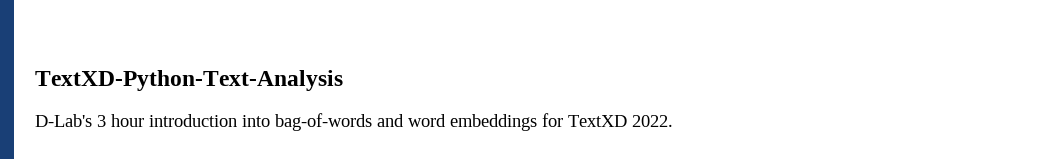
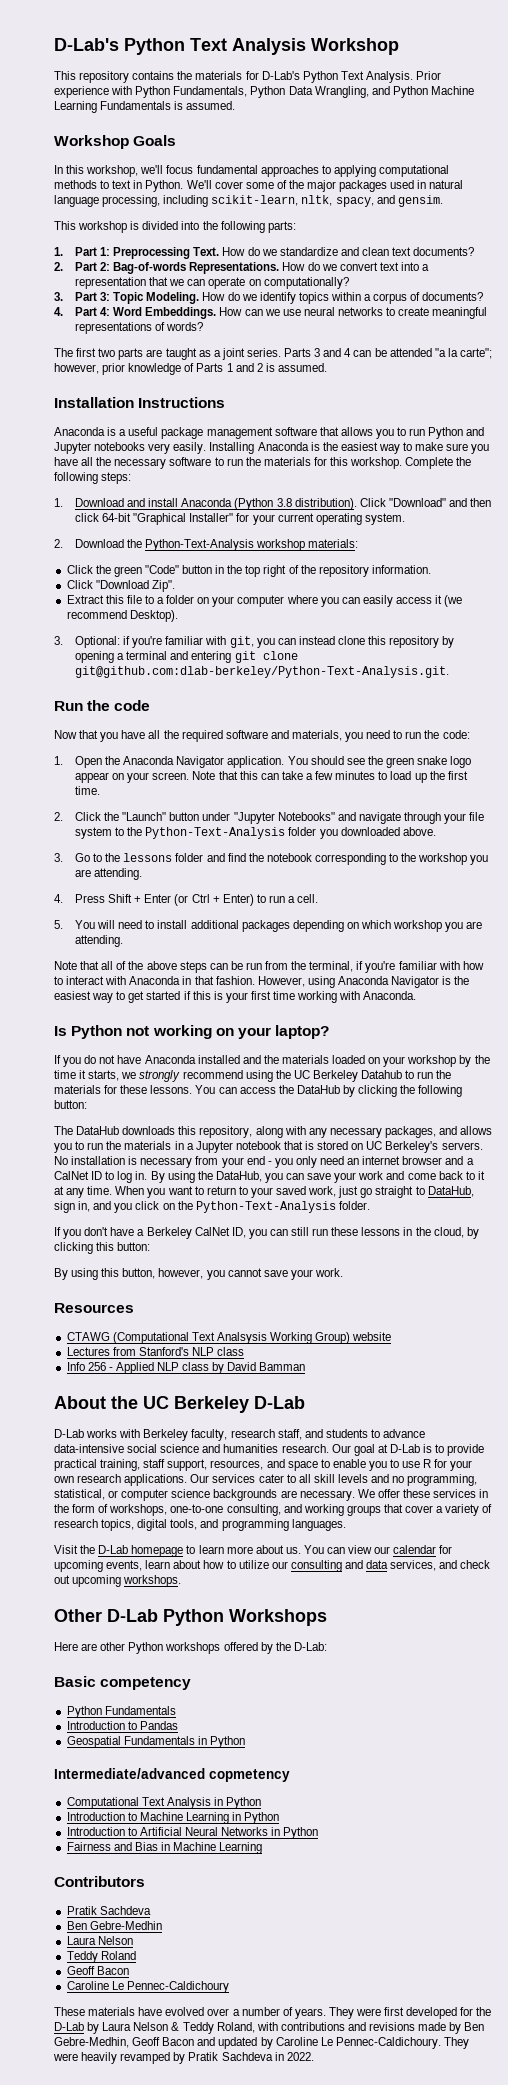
[35,70,343,91] [35,113,627,131] TextXD-Python-Text-Analysis // D-Lab's 3 hour introduction into bag-of-words and word embeddings for TextXD -> [54,38,399,55] [54,71,442,83] [54,86,474,98] [54,101,236,113] [54,135,177,149] [54,165,449,177] [54,180,464,192] [54,195,443,207] [54,221,296,233] [54,247,475,259] [54,262,430,274] [75,277,349,289] [54,292,484,304] [54,307,488,319] [75,322,204,334] [54,348,492,360] [54,363,327,375] [54,397,226,408] [54,427,485,439] [54,442,490,454] [54,457,472,469] [54,472,132,484] [54,498,492,510] [75,513,405,525] [54,539,359,551] [66,565,431,577] [66,580,175,592] [66,595,463,607] [66,610,178,622] [54,636,455,648] [75,651,298,663] [75,666,450,678] [54,700,151,711] [54,730,470,742] [54,756,472,768] [75,771,468,783] [75,786,101,795] [54,812,485,824] [75,827,436,839] [54,853,489,865] [75,868,143,880] [54,894,319,906] [54,920,483,932] [75,935,124,947] [54,961,484,973] [54,976,470,988] [54,991,417,1003] [54,1025,330,1039] [54,1055,490,1067] [54,1070,452,1082] [54,1085,463,1097] [54,1100,87,1109] [54,1126,493,1138] [54,1141,483,1153] [54,1156,474,1168] [54,1171,485,1183] [54,1186,474,1198] [54,1201,370,1213] [54,1227,479,1239] [54,1242,151,1254] [54,1268,343,1280] [54,1303,134,1313] [66,1332,392,1344] [66,1347,245,1356] [66,1362,306,1374] [54,1396,305,1413] [54,1429,426,1441] [54,1444,485,1456] [54,1459,473,1471] [54,1474,478,1486] [54,1489,489,1501] [54,1504,493,1516] [54,1519,346,1531] [54,1545,453,1557] [54,1560,491,1572] [54,1575,182,1587] [54,1609,327,1626] [54,1642,327,1654] [54,1676,192,1690] [66,1706,176,1718] [66,1721,178,1730] [66,1736,245,1748] [54,1768,290,1782] [66,1797,262,1809] [66,1812,280,1824] [66,1827,319,1839] [66,1842,263,1854] [54,1876,145,1887] [66,1906,151,1915] [66,1921,162,1930] [66,1936,133,1945] [66,1951,136,1963] [66,1966,129,1975] [66,1981,229,1993] [54,2007,492,2019] [54,2022,485,2034] [54,2037,469,2049] [53,2052,284,2064] D-Lab's Python Text Analysis Workshop // This repository contains the materials for D-Lab's Python Text Analysis. Prior experience with Python Fundamentals, Python Data Wrangling, and Python Machine Learning Fundamentals is assumed. // Workshop Goals // In this workshop, we'll focus fundamental approaches to applying computational methods to text in Python. We'll cover some of the major packages used in natural language processing, including scikit-learn, nltk, spacy, and gensim. // This workshop is divided into the following parts: // 1. Part 1: Preprocessing Text. How do we standardize and clean text documents? // 2. Part 2: Bag-of-words Representations. How do we convert text into a representation that we can operate on computationally? // 3. Part 3: Topic Modeling. How do we identify topics within a corpus of documents? // 4. Part 4: Word Embeddings. How can we use neural networks to create meaningful representations of words? // The first two parts are taught as a joint series. Parts 3 and 4 can be attended "a la carte"; however, prior knowledge of Parts 1 and 2 is assumed. // Installation Instructions // Anaconda is a useful package management software that allows you to run Python and Jupyter notebooks very easily. Installing Anaconda is the easiest way to make sure you have all the necessary software to run the materials for this workshop. Complete the following steps: // 1. Download and install Anaconda (Python 3.8 distribution). Click "Download" and then click 64-bit "Graphical Installer" for your current operating system. // 2. Download the Python-Text-Analysis workshop materials: // Click the green "Code" button in the top right of the repository information. // Click "Download Zip". // Extract this file to a folder on your computer where you can easily access it (we recommend Desktop). // 3. Optional: if you're familiar with git, you can instead clone this repository by opening a terminal and entering git clone git@github.com:dlab-berkeley/Python-Text-Analysis.git. // Run the code // Now that you have all the required software and materials, you need to run the code: // 1. Open the Anaconda Navigator application. You should see the green snake logo appear on your screen. Note that this can take a few minutes to load up the first time. // 2. Click the "Launch" button under "Jupyter Notebooks" and navigate through your file system to the Python-Text-Analysis folder you downloaded above. // 3. Go to the lessons folder and find the notebook corresponding to the workshop you are attending. // 4. Press Shift + Enter (or Ctrl + Enter) to run a cell. // 5. You will need to install additional packages depending on which workshop you are attending. // Note that all of the above steps can be run from the terminal, if you're familiar with how to interact with Anaconda in that fashion. However, using Anaconda Navigator is the easiest way to get started if this is your first time working with Anaconda. // Is Python not working on your laptop? // If you do not have Anaconda installed and the materials loaded on your workshop by the time it starts, we strongly recommend using the UC Berkeley Datahub to run the materials for these lessons. You can access the DataHub by clicking the following button: // The DataHub downloads this repository, along with any necessary packages, and allows you to run the materials in a Jupyter notebook that is stored on UC Berkeley's servers. No installation is necessary from your end - you only need an internet browser and a CalNet ID to log in. By using the DataHub, you can save your work and come back to it at any time. When you want to return to your saved work, just go straight to DataHub, sign in, and you click on the Python-Text-Analysis folder. // If you don't have a Berkeley CalNet ID, you can still run these lessons in the cloud, by clicking this button: // By using this button, however, you cannot save your work. // Resources // CTAWG (Computational Text Analsysis Working Group) website // Lectures from Stanford's NLP class // Info 256 - Applied NLP class by David Bamman // About the UC Berkeley D-Lab // D-Lab works with Berkeley faculty, research staff, and students to advance data-intensive social science and humanities research. Our goal at D-Lab is to provide practical training, staff support, resources, and space to enable you to use R for your own research applications. Our services cater to all skill levels and no programming, statistical, or computer science backgrounds are necessary. We offer these services in the form of workshops, one-to-one consulting, and working groups that cover a variety of research topics, digital tools, and programming languages. // Visit the D-Lab homepage to learn more about us. You can view our calendar for upcoming events, learn about how to utilize our consulting and data services, and check out upcoming workshops. // Other D-Lab Python Workshops // Here are other Python workshops offered by the D-Lab: // Basic competency // Python Fundamentals // Introduction to Pandas // Geospatial Fundamentals in Python // Intermediate/advanced copmetency // Computational Text Analysis in Python // Introduction to Machine Learning in Python // Introduction to Artificial Neural Networks in Python // Fairness and Bias in Machine Learning // Contributors // Pratik Sachdeva // Ben Gebre-Medhin // Laura Nelson // Teddy Roland // Geoff Bacon // Caroline Le Pennec-Caldichoury // These materials have evolved over a number of years. They were first developed for the D-Lab by Laura Nelson & Teddy Roland, with contributions and revisions made by Ben Gebre-Medhin, Geoff Bacon and updated by Caroline Le Pennec-Caldichoury. They were heavily revamped by Pratik Sachdeva in

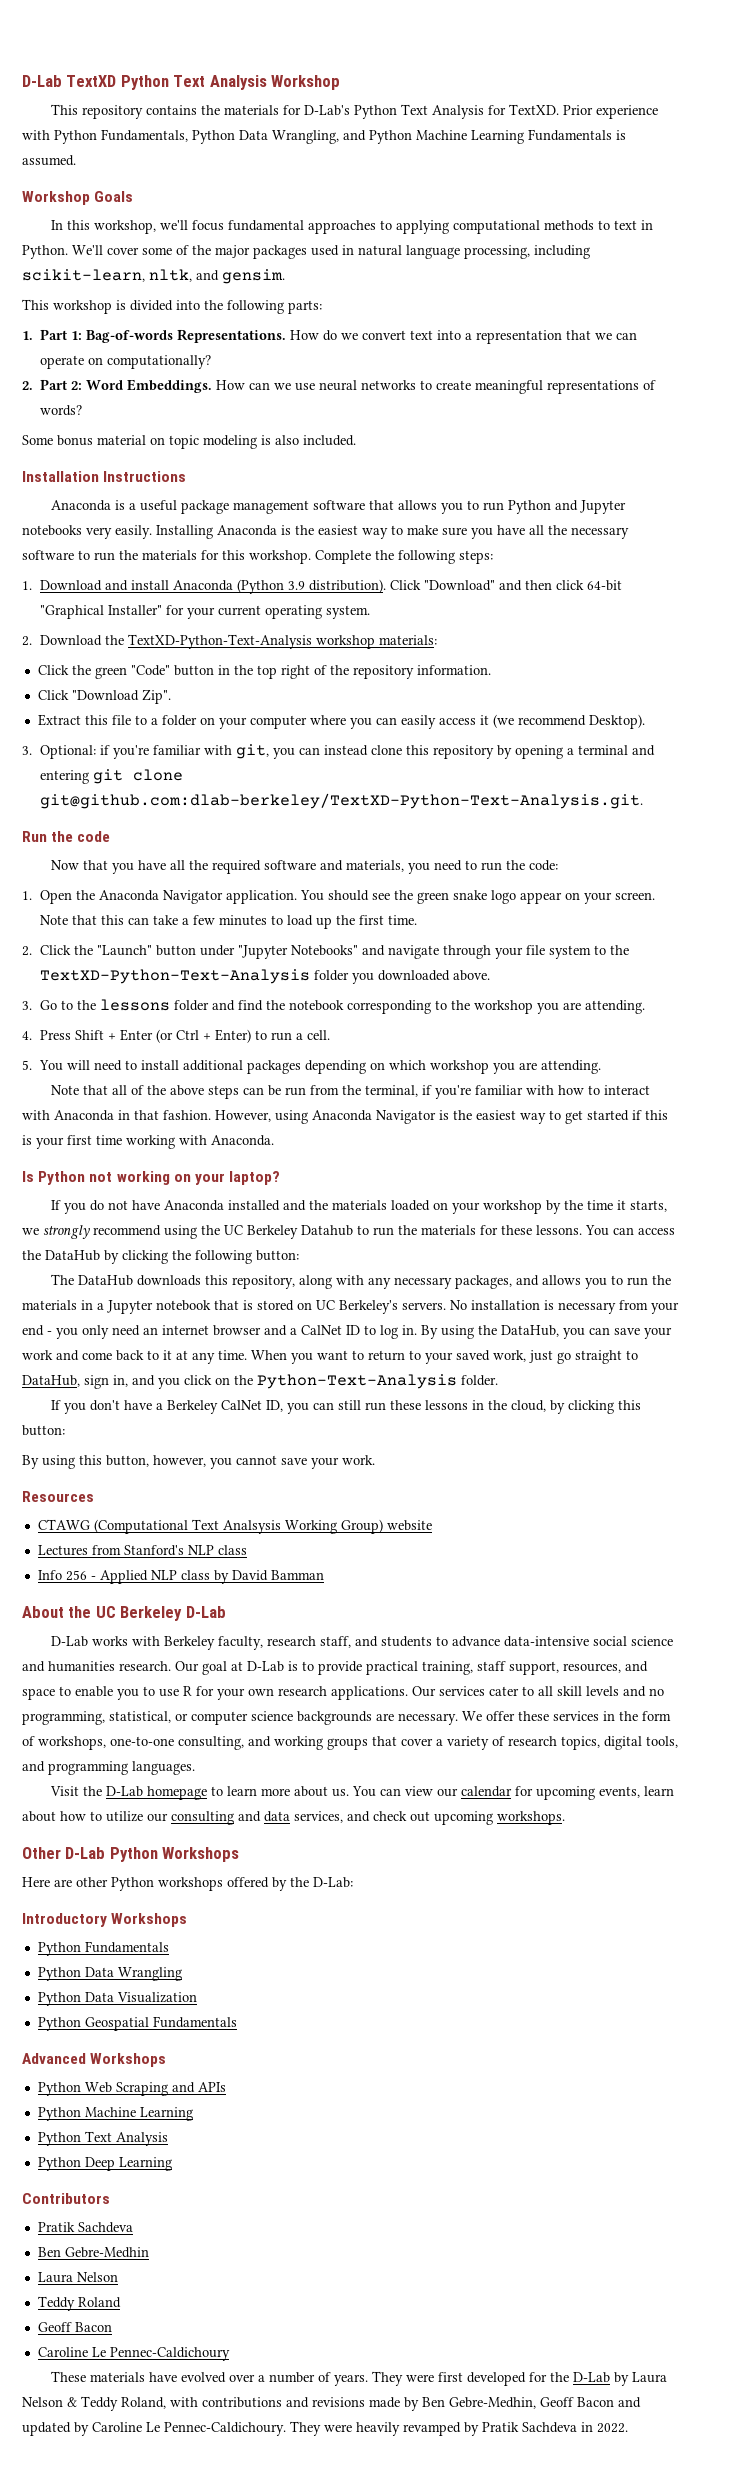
[54,38,119,51] D-Lab's -> [22,75,117,87] D-Lab TextXD
[365,71,413,83] Analysis. -> [432,104,560,119] Analysis for TextXD.
[335,197,374,207] spacy, -> (192, 275) none
[113,247,475,259] [54,262,111,271] Preprocessing Text. How do we standardize and clean text documents? // 2. Part 2: -> (83, 335) none
[54,292,484,304] [54,307,111,316] 3. Part 3: Topic Modeling. How do we identify topics within a corpus of documents? // 4. Part 4: -> [22,379,83,390] 2. Part 2:
[54,348,492,360] [54,363,327,375] The first two parts are taught as a joint series. Parts 3 and 4 can be attended "a la carte"; however, prior knowledge of Parts 1 and 2 is assumed. -> [22,435,356,449] Some bonus material on topic modeling is also included.
[276,498,292,507] 3.8 -> [287,581,305,590] 3.9
[145,539,255,551] Python-Text-Analysis -> [127,634,312,649] TextXD-Python-Text-Analysis
[75,666,450,678] git@github.com:dlab-berkeley/Python-Text-Analysis.git. -> [39,793,643,809] git@github.com:dlab-berkeley/TextXD-Python-Text-Analysis.git.
[145,827,286,839] Python-Text-Analysis -> [39,969,310,984] TextXD-Python-Text-Analysis
[54,1676,192,1690] Basic competency -> [22,1913,188,1927] Introductory Workshops
[66,1721,178,1730] Introduction to Pandas // -> [37,1967,182,1981] [37,1992,197,2006] [37,2017,81,2031] Python Data Wrangling // Python Data Visualization // Python
[197,1736,245,1748] [54,1768,290,1782] [66,1797,262,1809] [66,1812,280,1824] [66,1827,319,1839] [66,1842,217,1851] in Python // Intermediate/advanced copmetency // Computational Text Analysis in Python // Introduction to Machine Learning in Python // Introduction to Artificial Neural Networks in Python // Fairness and Bias in Machine -> [22,2053,167,2067] [37,2082,226,2096] [37,2107,193,2121] [37,2131,168,2146] [37,2157,115,2171] // Advanced Workshops // Python Web Scraping and APIs // Python Machine Learning // Python Text Analysis // Python Deep

